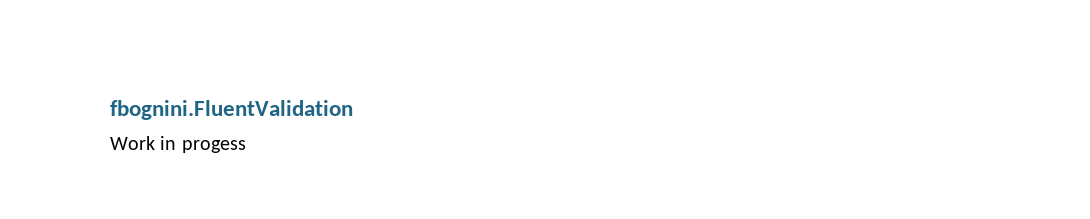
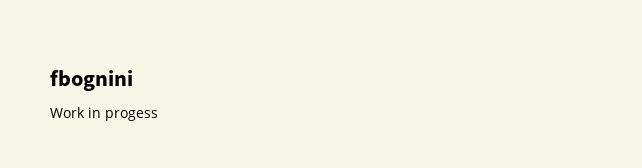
[110,100,353,120] fbognini.FluentValidation -> [50,70,133,91] fbognini

